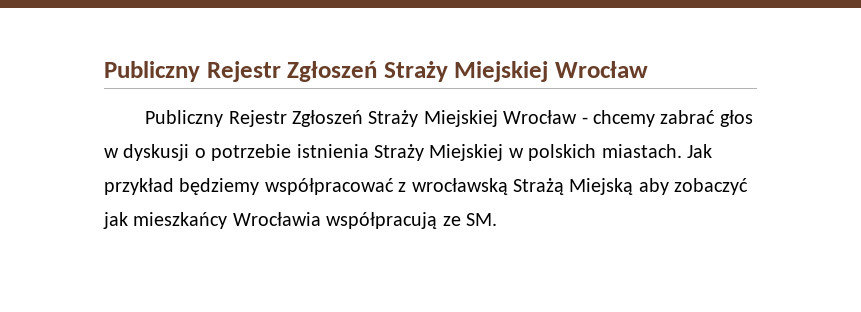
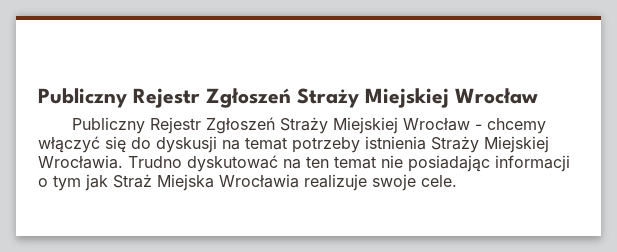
[660,110,753,127] [104,144,712,161] [104,178,749,195] [103,212,497,229] zabrać głos w dyskusji o potrzebie istnienia Straży Miejskiej w polskich miastach. Jak przykład będziemy współpracować z wrocławską Strażą Miejską aby zobaczyć jak mieszkańcy Wrocławia współpracują ze SM. -> [38,136,549,153] [38,155,570,172] [38,174,457,191] włączyć się do dyskusji na temat potrzeby istnienia Straży Miejskiej Wrocławia. Trudno dyskutować na ten temat nie posiadając informacji o tym jak Straż Miejska Wrocławia realizuje swoje cele.

